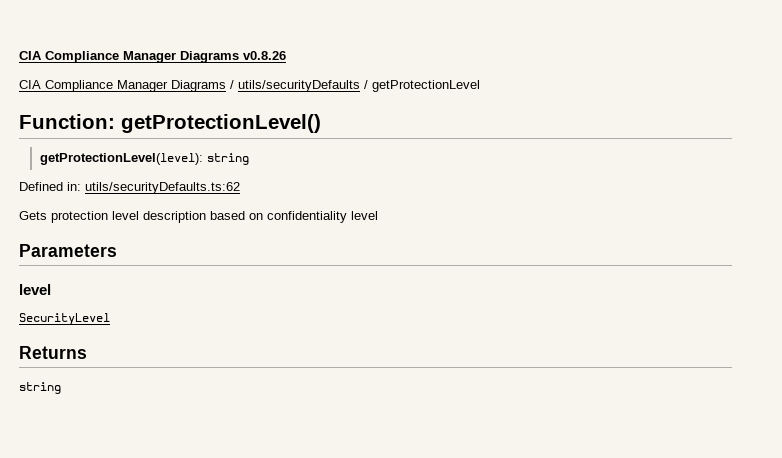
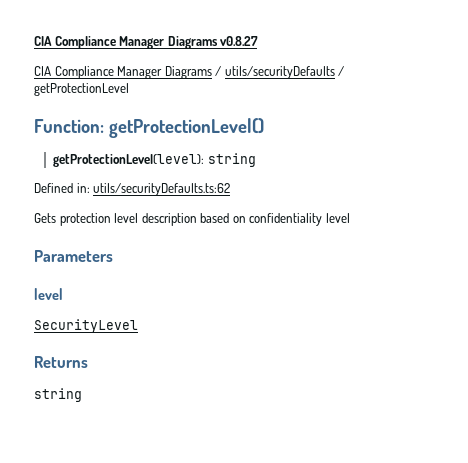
[19,51,286,63] CIA Compliance Manager Diagrams v0.8.26 -> [34,36,259,49] CIA Compliance Manager Diagrams v0.8.27

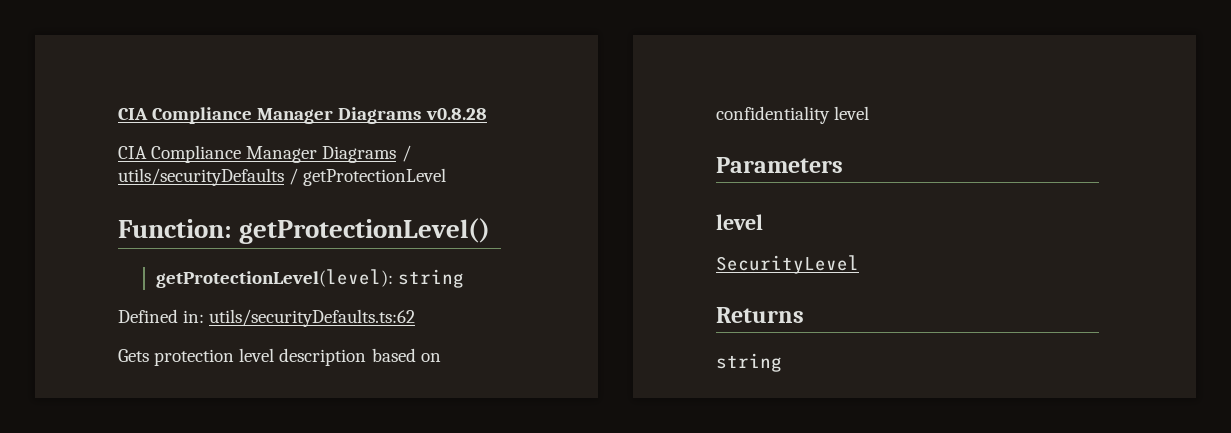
[34,36,259,49] CIA Compliance Manager Diagrams v0.8.27 -> [118,107,487,124] CIA Compliance Manager Diagrams v0.8.28

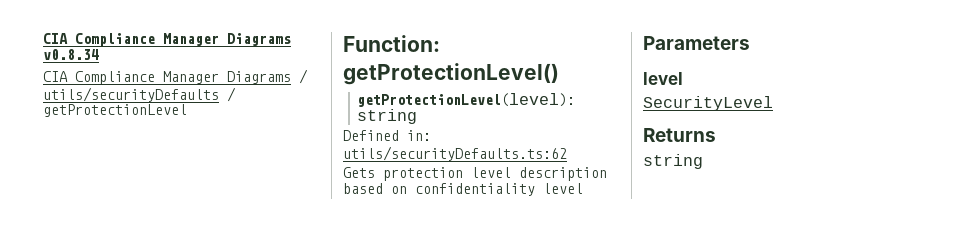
[118,107,487,124] CIA Compliance Manager Diagrams v0.8.28 -> [43,33,291,47] [43,49,99,60] CIA Compliance Manager Diagrams v0.8.34

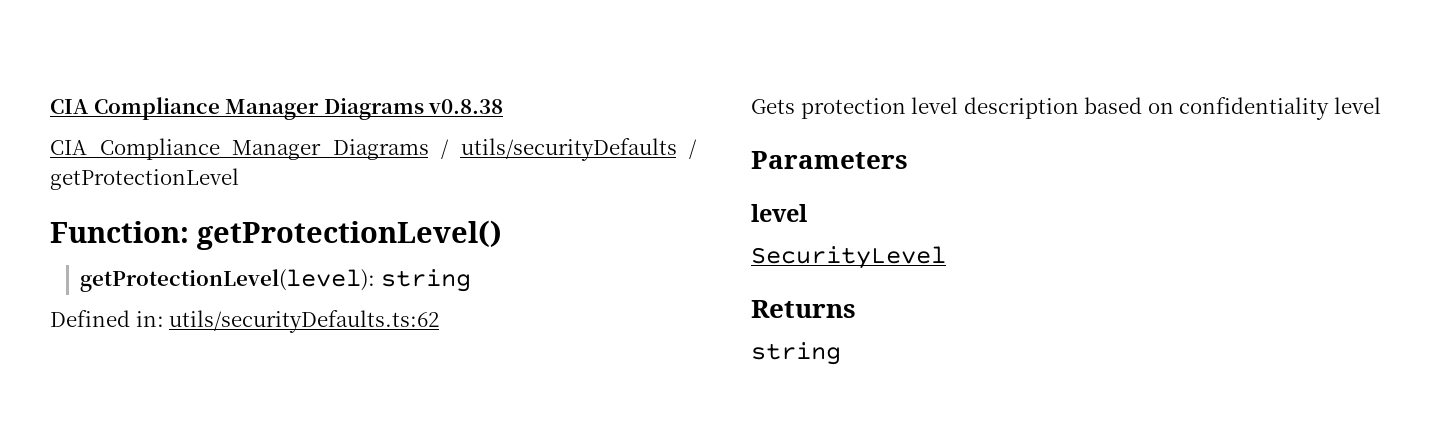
[43,33,291,47] [43,49,99,60] CIA Compliance Manager Diagrams v0.8.34 -> [50,97,504,120] CIA Compliance Manager Diagrams v0.8.38

